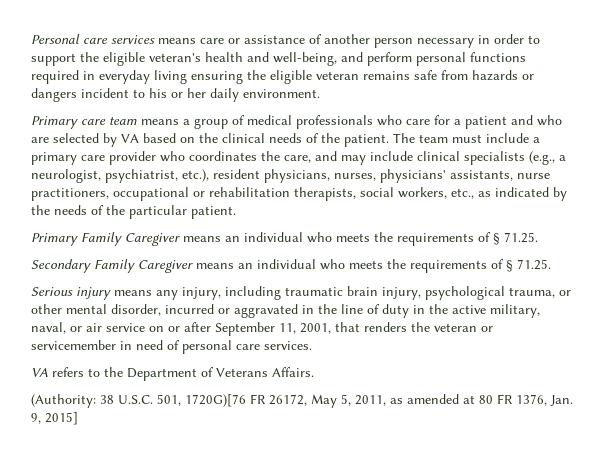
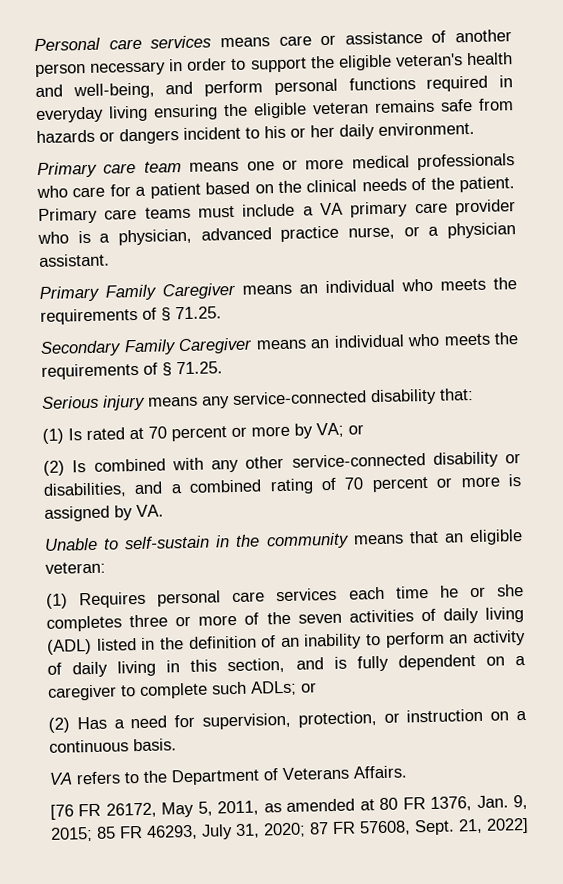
[183,115,245,129] a group of -> [246,158,345,171] one or more
[511,115,562,126] [31,133,139,147] and who are selected by VA -> (201, 190) none
[393,133,448,143] The team -> [38,206,191,225] Primary care teams
(540, 140) none -> [320,202,343,216] VA
[189,151,566,165] [31,169,550,183] [31,187,567,201] [31,205,236,219] coordinates the care, and may include clinical specialists (e.g., a neurologist, psychiatrist, etc.), resident physicians, nurses, physicians' assistants, nurse practitioners, occupational or rehabilitation therapists, social workers, etc., as indicated by the needs of the particular patient. -> [77,222,517,246] [39,253,110,267] is a physician, advanced practice nurse, or a physician assistant.
[182,286,571,300] [31,304,540,318] [31,322,493,336] [31,340,312,354] injury, including traumatic brain injury, psychological trauma, or other mental disorder, incurred or aggravated in the line of duty in the active military, naval, or air service on or after September 11, 2001, that renders the veteran or servicemember in need of personal care services. -> [232,388,474,406] [42,422,364,444] [43,451,521,476] [43,474,521,498] [44,504,164,522] [44,529,523,551] [45,561,106,574] [46,584,524,609] [46,606,525,632] [47,629,526,655] [47,654,526,678] [48,680,317,701] [48,708,527,733] [49,738,177,753] service-connected disability that: // (1) Is rated at 70 percent or more by VA; or // (2) Is combined with any other service-connected disability or disabilities, and a combined rating of 70 percent or more is assigned by VA. // Unable to self-sustain in the community means that an eligible veteran: // (1) Requires personal care services each time he or she completes three or more of the seven activities of daily living (ADL) listed in the definition of an inability to perform an activity of daily living in this section, and is fully dependent on a caregiver to complete such ADLs; or // (2) Has a need for supervision, protection, or instruction on a continuous basis.
[31,394,246,408] (Authority: 38 U.S.C. 501, 1720G)[76 -> [50,804,74,820] [76
[45,412,78,425] 2015] -> [50,817,529,842] 2015; 85 FR 46293, July 31, 2020; 87 FR 57608, Sept. 21, 2022]

